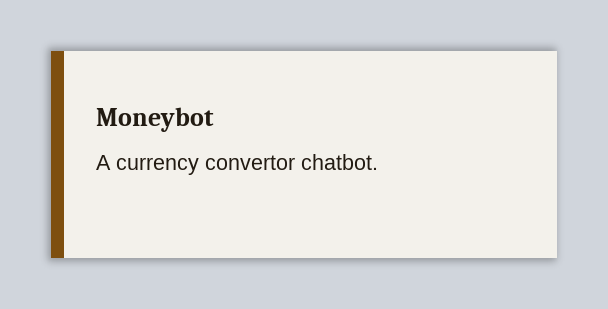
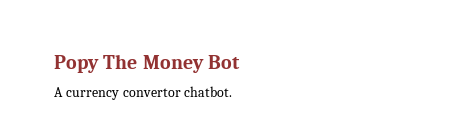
[96,107,214,132] Moneybot -> [54,54,240,73] Popy The Money Bot

